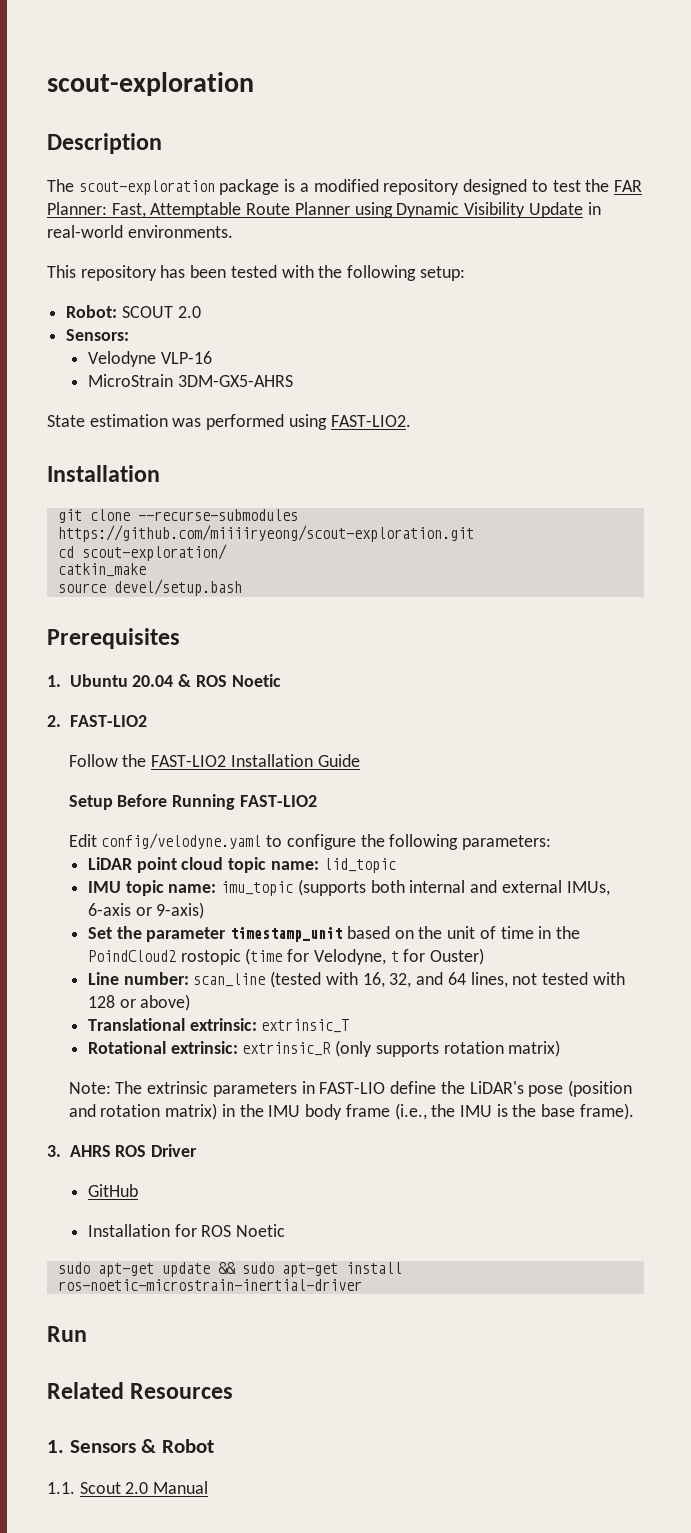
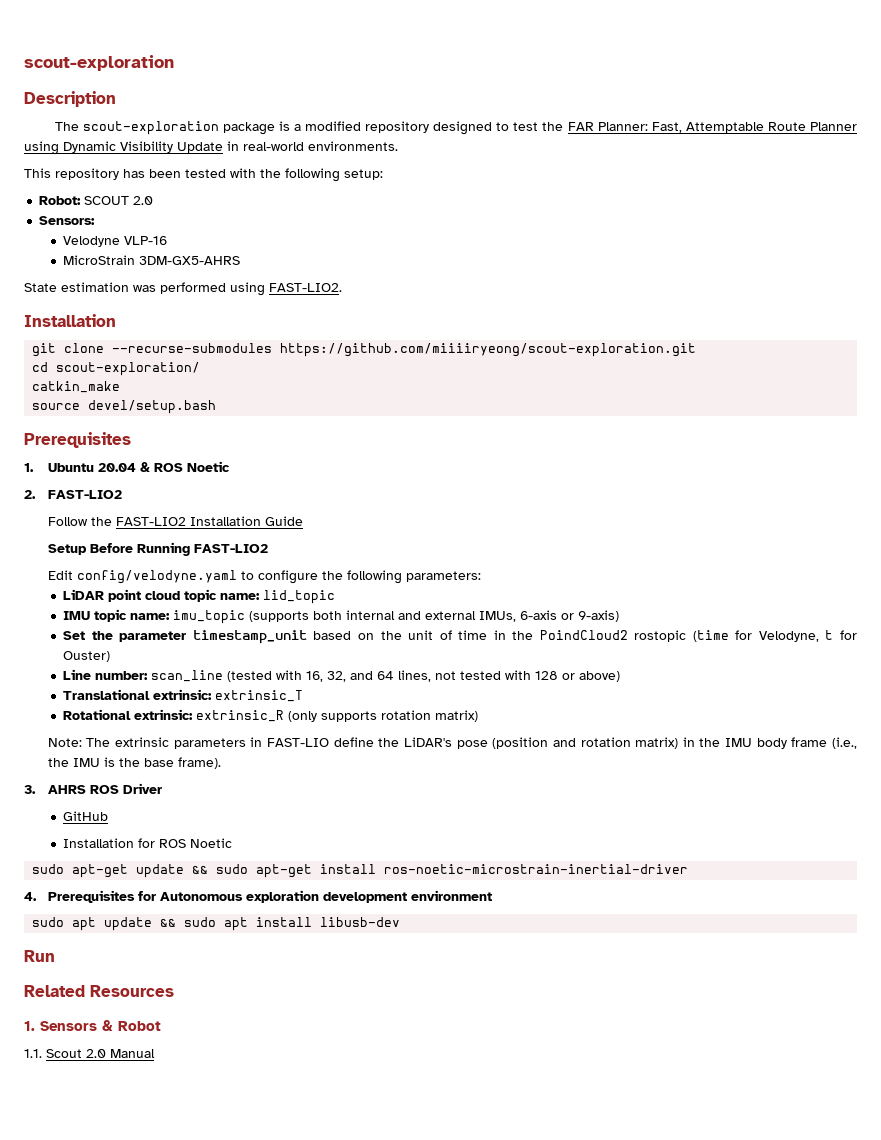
(362, 1285) none -> [24,890,492,903] [32,917,401,931] // 4. Prerequisites for Autonomous exploration development environment // sudo apt update && sudo apt install libusb-dev

